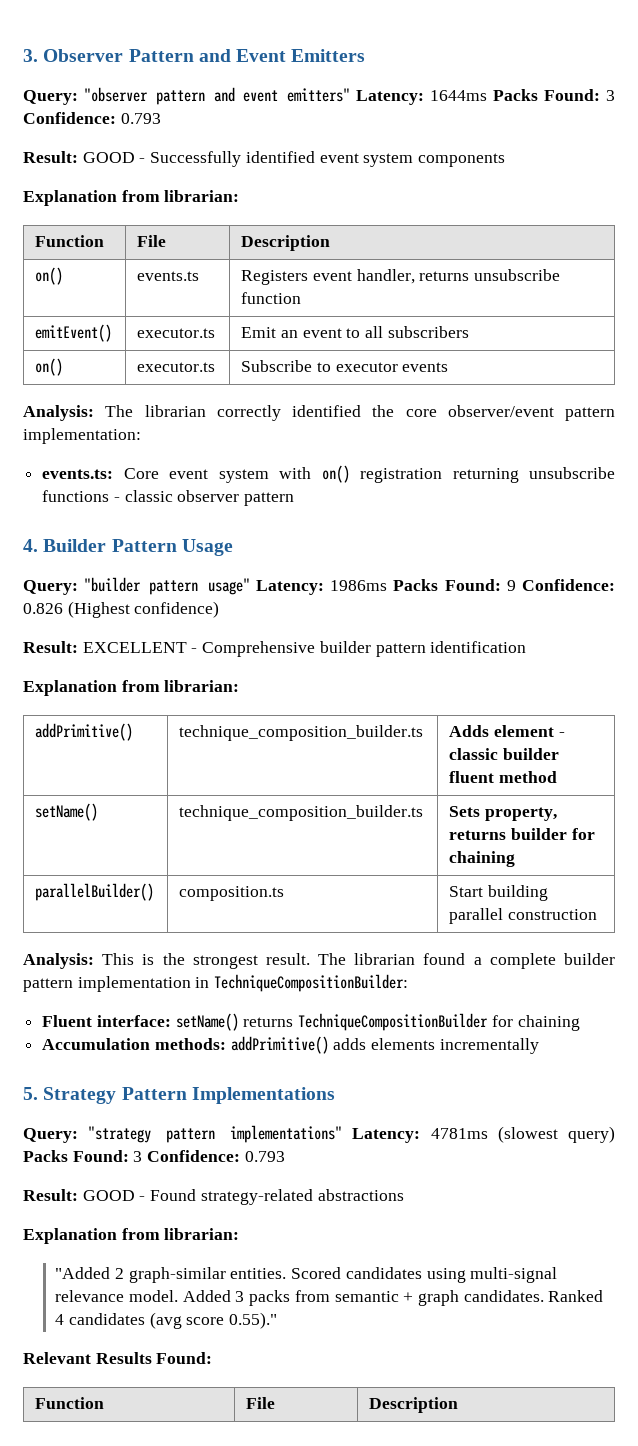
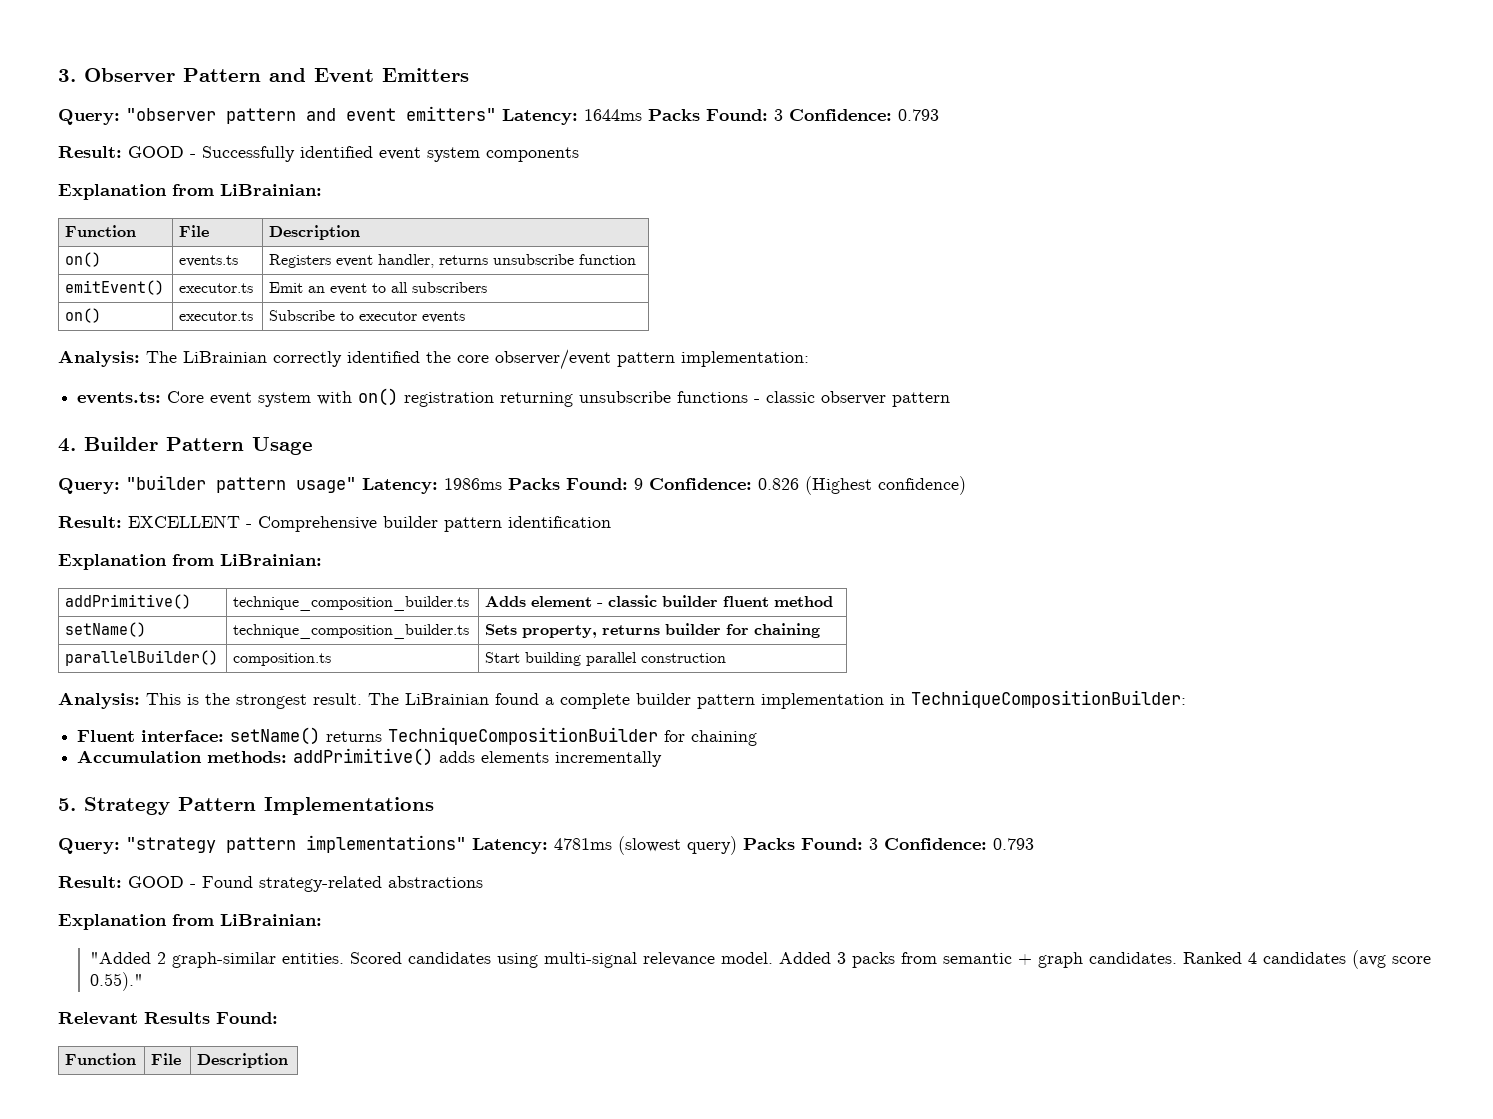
[164,190,240,202] librarian: -> [220,184,322,196] LiBrainian:
[144,405,206,417] librarian -> [183,351,267,363] LiBrainian
[164,680,240,692] librarian: -> [220,554,322,566] LiBrainian:
[354,953,416,965] librarian -> [405,693,489,705] LiBrainian
[164,1228,240,1240] librarian: -> [220,914,322,926] LiBrainian:

